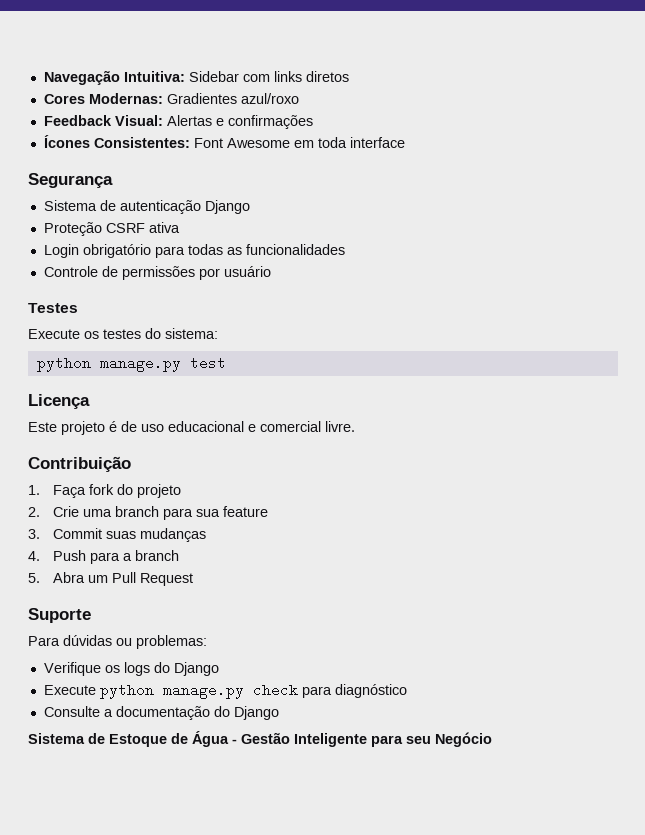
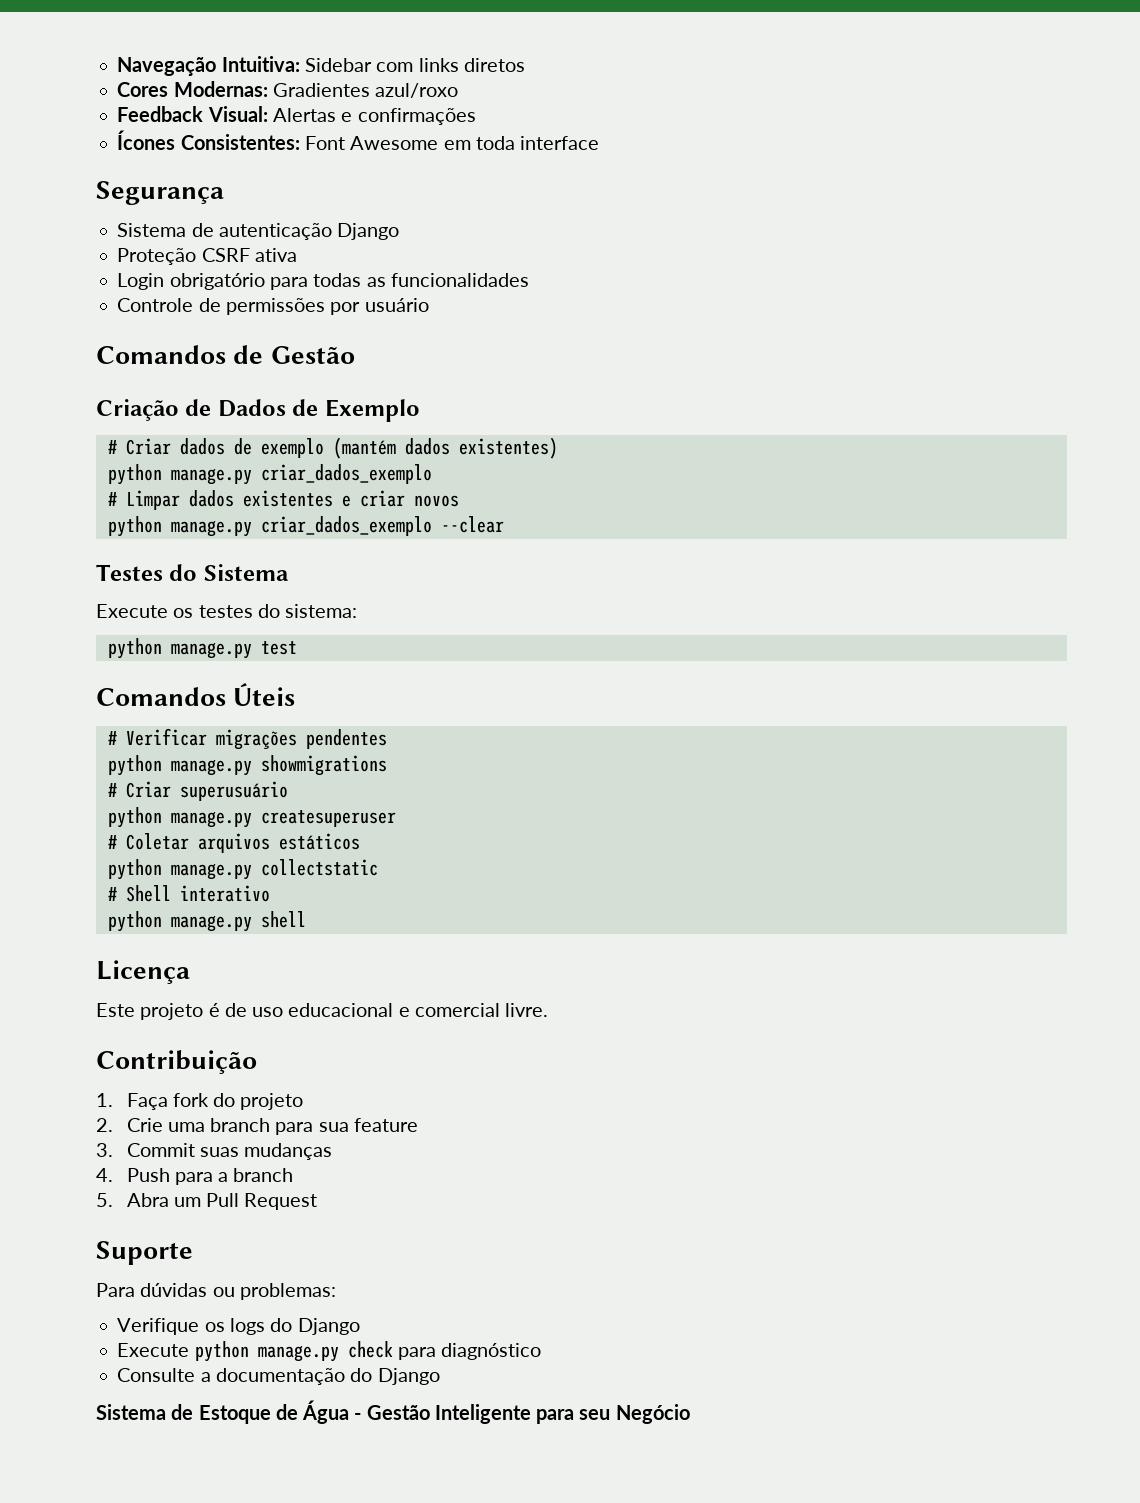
(271, 271) none -> [96,345,355,364] [96,399,420,422] [107,437,558,459] [107,464,432,485] [107,490,459,510] [107,516,504,537] // Comandos de Gestão // Criação de Dados de Exemplo // # Criar dados de exemplo (mantém dados existentes) // python manage.py criar_dados_exemplo // # Limpar dados existentes e criar novos // python manage.py criar_dados_exemplo --clear
(78, 308) none -> [169,564,289,581] do Sistema
(226, 363) none -> [96,683,296,706] [107,728,387,750] [107,755,387,776] [107,781,288,801] [107,807,396,828] [107,833,360,853] [107,859,378,880] [107,885,270,902] [107,911,306,932] // Comandos Úteis // # Verificar migrações pendentes // python manage.py showmigrations // # Criar superusuário // python manage.py createsuperuser // # Coletar arquivos estáticos // python manage.py collectstatic // # Shell interativo // python manage.py shell

